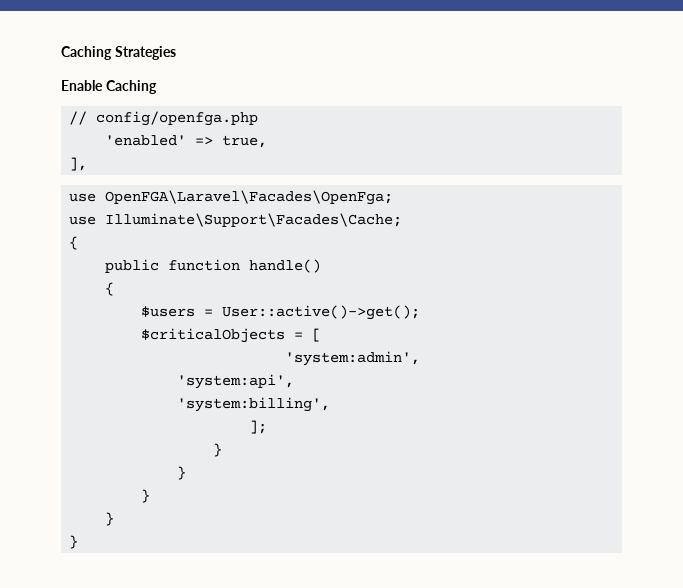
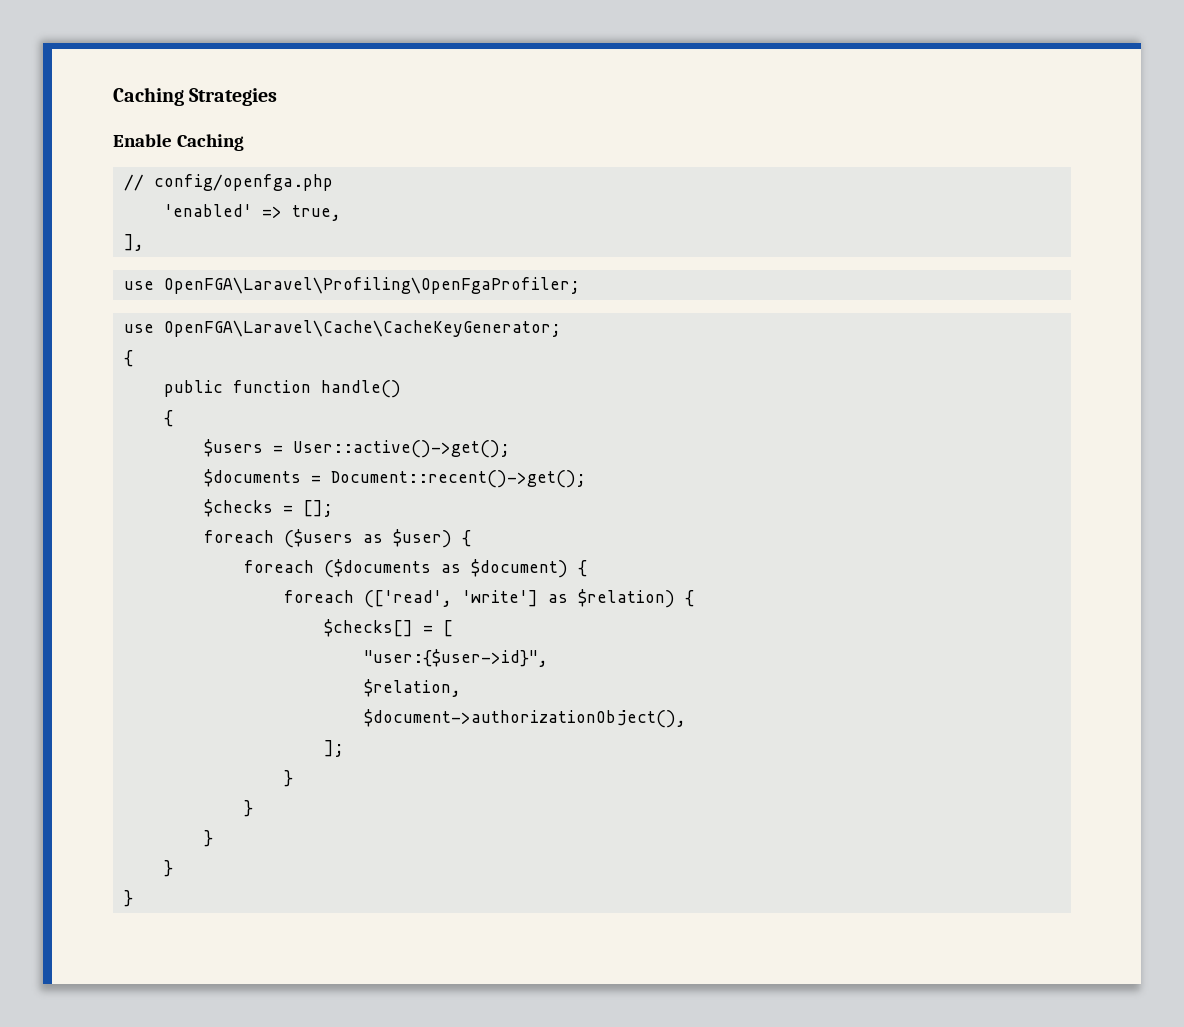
[104,190,393,205] [68,213,402,227] OpenFGA\Laravel\Facades\OpenFga; // use Illuminate\Support\Facades\Cache; -> [163,277,580,294] [123,320,561,337] OpenFGA\Laravel\Profiling\OpenFgaProfiler; // use OpenFGA\Laravel\Cache\CacheKeyGenerator;
[140,328,285,343] $criticalObjects -> [203,469,586,488] [203,499,333,517] [203,529,471,548] [243,559,587,578] [283,589,694,608] [323,619,413,637] $documents = Document::recent()->get(); // $checks = []; // foreach ($users as $user) { // foreach ($documents as $document) { // foreach (['read', 'write'] as $relation) { // $checks[]
[284,351,420,366] [176,374,294,389] [176,397,330,412] 'system:admin', // 'system:api', // 'system:billing', -> [363,649,548,667] [363,679,461,697] [363,709,686,728] "user:{$user->id}", // $relation, // $document->authorizationObject(),

